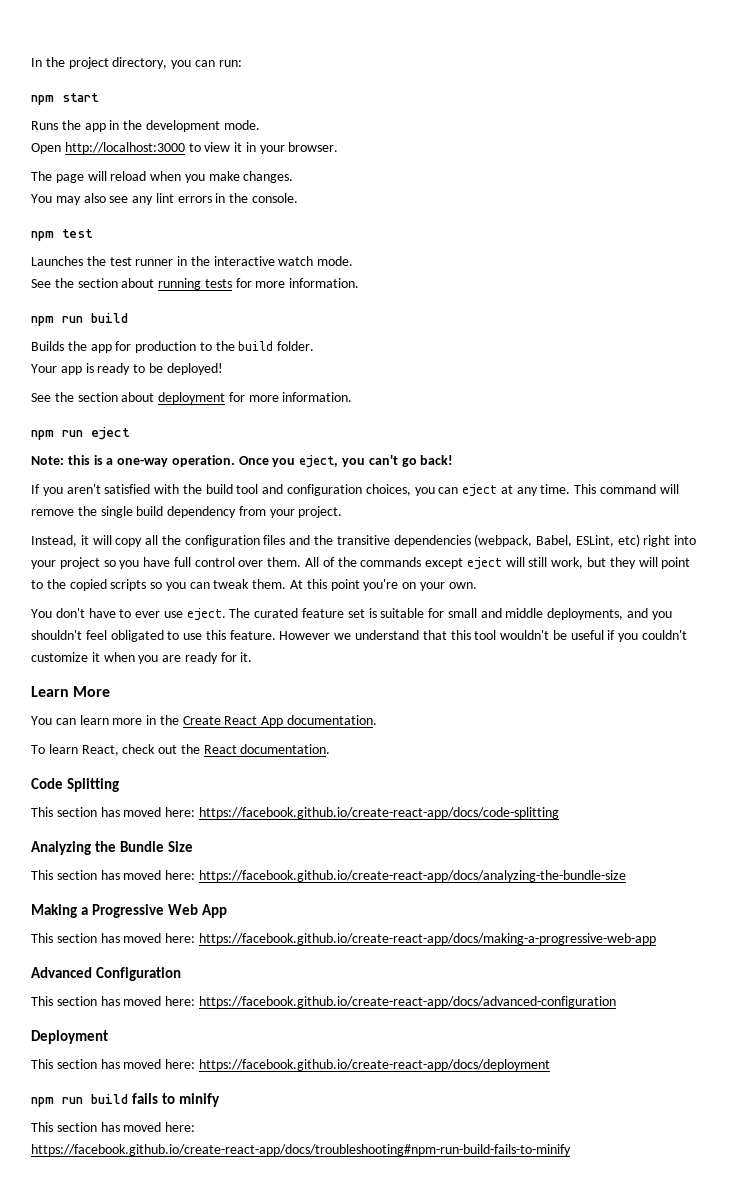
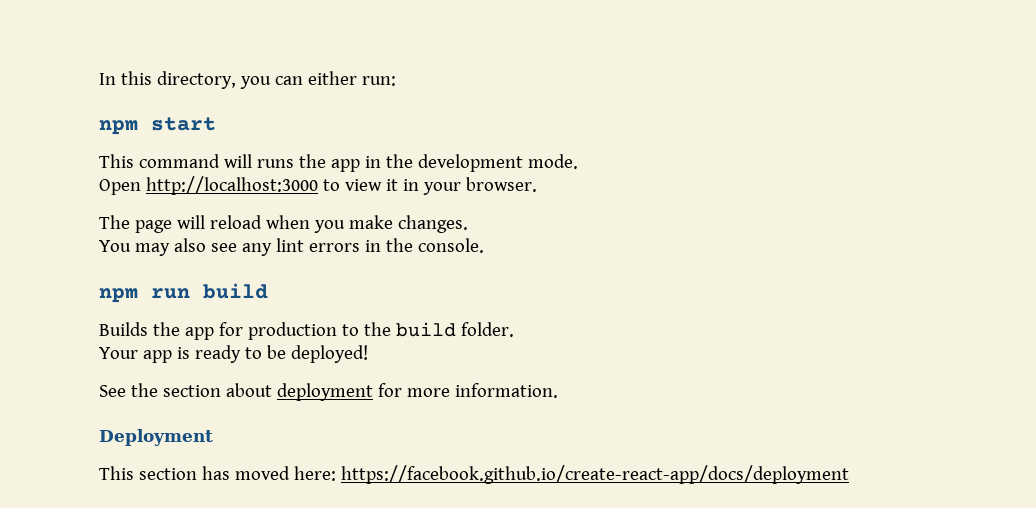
[45,57,109,69] the project -> [120,71,152,85] this
(215, 63) none -> [307,71,357,85] either
[31,121,58,130] Runs -> [99,154,294,168] This command will runs
[31,229,93,241] [31,256,354,266] [31,278,360,290] // npm test // Launches the test runner in the interactive watch mode. // See the section about running tests for more information. -> (484, 245) none
[31,427,130,440] [31,455,454,468] [31,484,679,497] [31,506,343,518] [31,534,697,547] [31,557,691,570] [31,579,477,591] [31,608,672,621] [31,630,688,642] [31,652,253,664] [31,686,111,697] [31,715,378,727] [31,744,331,756] [31,778,119,792] [31,807,559,819] [31,841,193,855] [31,870,626,882] [31,904,227,918] [31,933,656,945] [31,967,181,981] [31,996,616,1008] // npm run eject // Note: this is a one-way operation. Once you eject, you can't go back! // If you aren't satisfied with the build tool and configuration choices, you can eject at any time. This command will remove the single build dependency from your project. // Instead, it will copy all the configuration files and the transitive dependencies (webpack, Babel, ESLint, etc) right into your project so you have full control over them. All of the commands except eject will still work, but they will point to the copied scripts so you can tweak them. At this point you're on your own. // You don't have to ever use eject. The curated feature set is suitable for small and middle deployments, and you shouldn't feel obligated to use this feature. However we understand that this tool wouldn't be useful if you couldn't customize it when you are ready for it. // Learn More // You can learn more in the Create React App documentation. // To learn React, check out the React documentation. // Code Splitting // This section has moved here: https://facebook.github.io/create-react-app/docs/code-splitting // Analyzing the Bundle Size // This section has moved here: https://facebook.github.io/create-react-app/docs/analyzing-the-bundle-size // Making a Progressive Web App // This section has moved here: https://facebook.github.io/create-react-app/docs/making-a-progressive-web-app // Advanced Configuration // This section has moved here: https://facebook.github.io/create-react-app/docs/advanced-configuration -> (558, 390) none
[31,1093,220,1107] [31,1122,196,1132] [31,1144,571,1156] // npm run build fails to minify // This section has moved here: https://facebook.github.io/create-react-app/docs/troubleshooting#npm-run-build-fails-to-minify -> (849, 474) none

